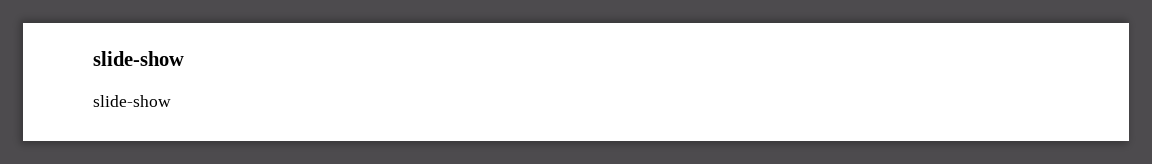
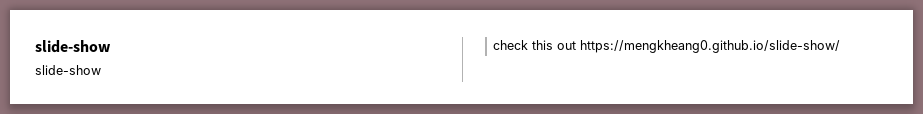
(171, 101) none -> [493,40,841,53] // check this out https://mengkheang0.github.io/slide-show/

